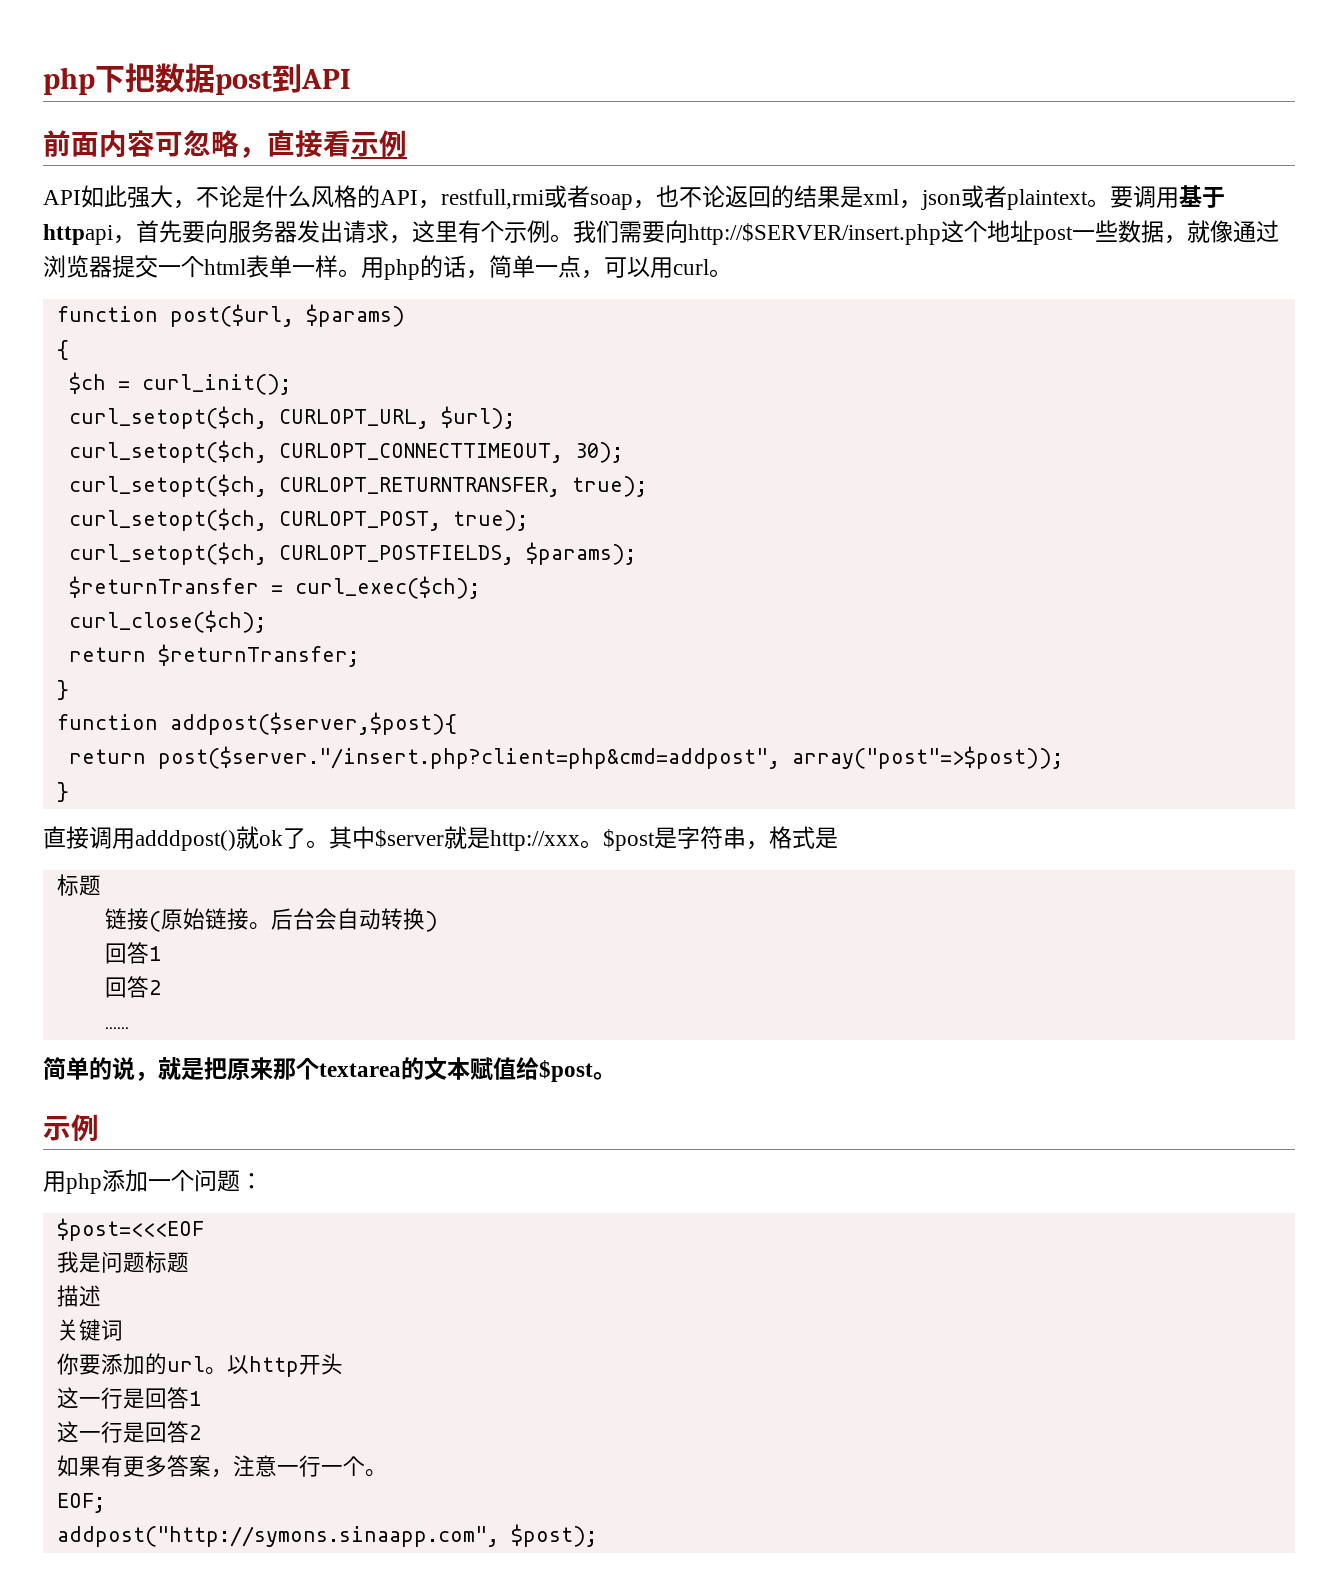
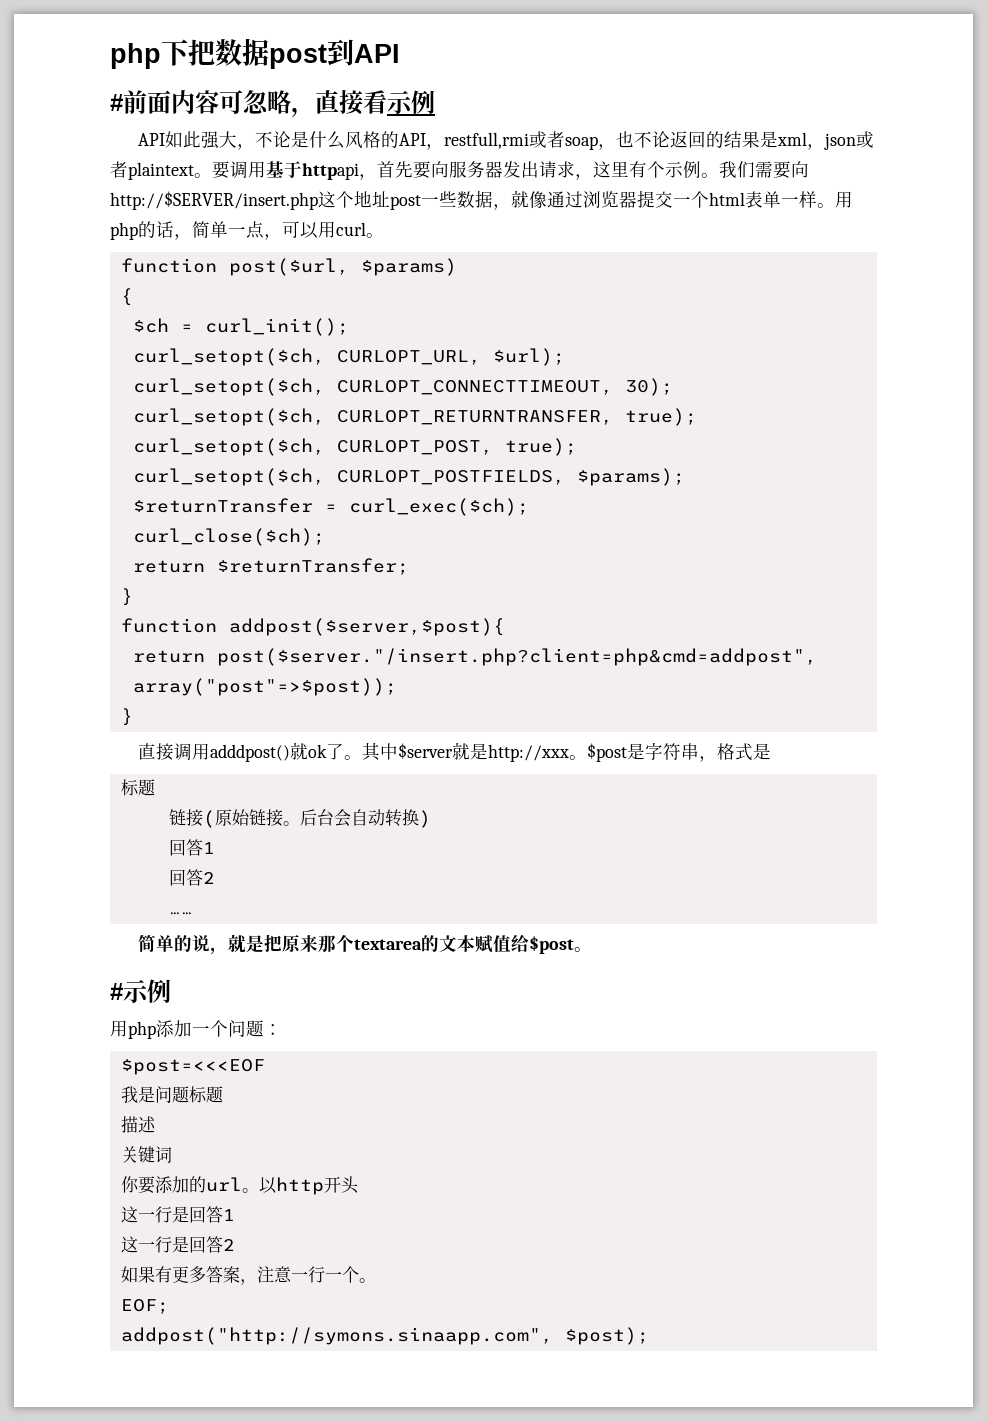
(351, 79) none -> [110,94,123,111] #
(616, 1076) none -> [110,983,123,1000] #

